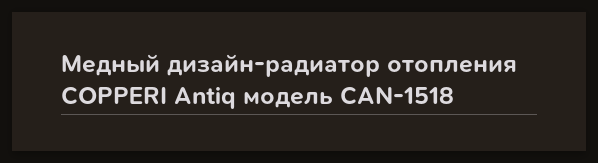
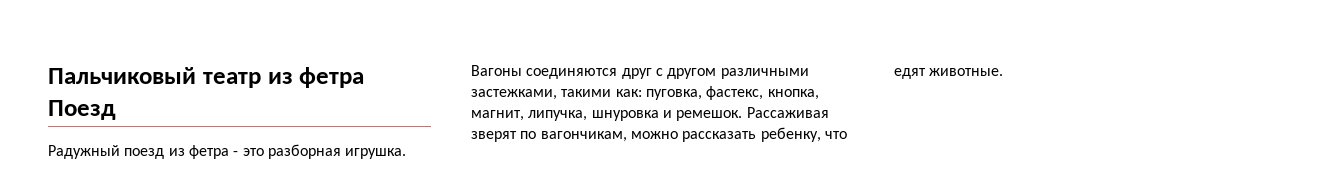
[61,54,517,77] [61,86,454,109] Медный дизайн-радиатор отопления COPPERI Antiq модель CAN-1518 -> [48,67,365,88] [48,100,116,120] [48,144,407,159] [471,65,809,79] [471,86,819,100] [471,107,829,121] [471,127,847,142] [894,68,1004,79] Пальчиковый театр из фетра Поезд // Радужный поезд из фетра - это разборная игрушка. Вагоны соединяются друг с другом различными застежками, такими как: пуговка, фастекс, кнопка, магнит, липучка, шнуровка и ремешок. Рассаживая зверят по вагончикам, можно рассказать ребенку, что едят животные.

